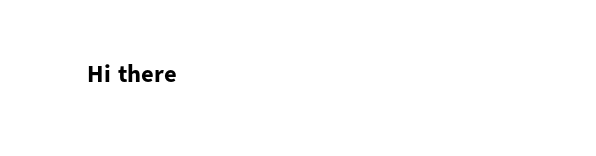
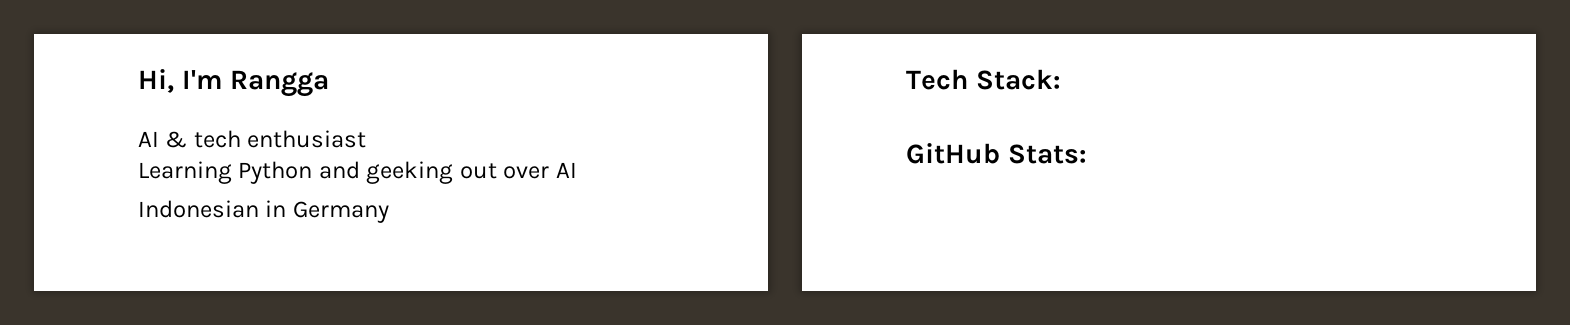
[87,64,177,82] Hi there -> [138,69,330,97] [138,130,367,148] [138,161,577,184] [138,200,389,223] [906,69,1061,90] [906,143,1087,164] Hi, I'm Rangga // AI & tech enthusiast // Learning Python and geeking out over AI // Indonesian in Germany // Tech Stack: // GitHub Stats:

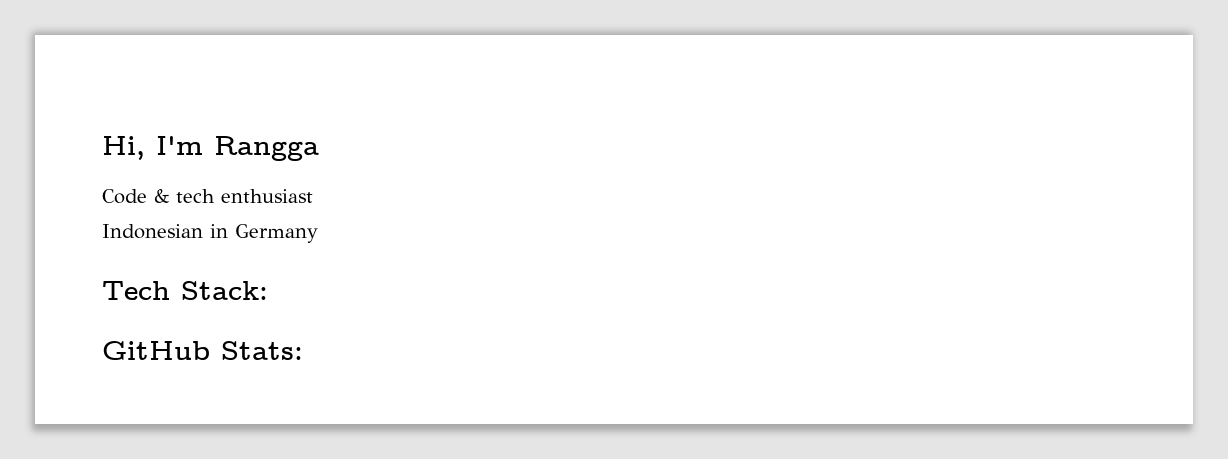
[138,131,159,147] AI -> [102,189,147,204] Code
[138,161,577,184] // Learning Python and geeking out over AI -> (313, 196) none

